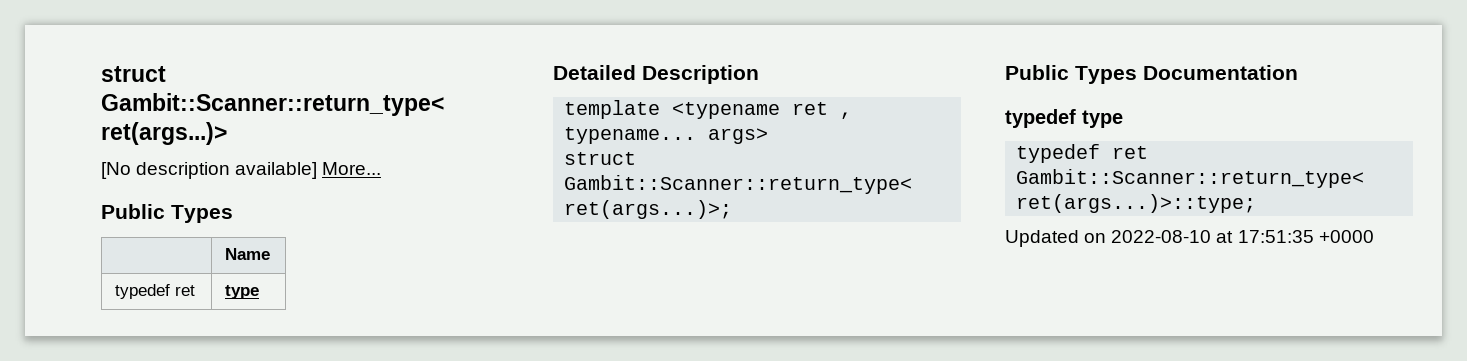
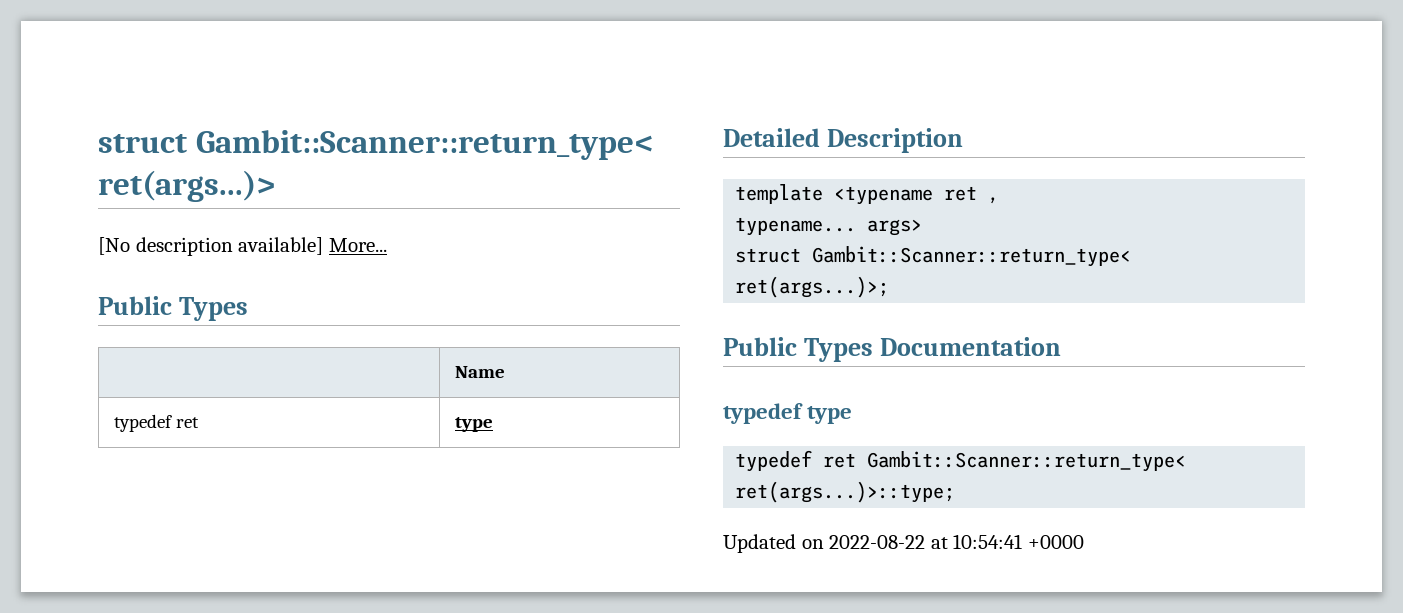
[1111,230,1314,243] 2022-08-10 at 17:51:35 -> [829,534,1023,549] 2022-08-22 at 10:54:41

